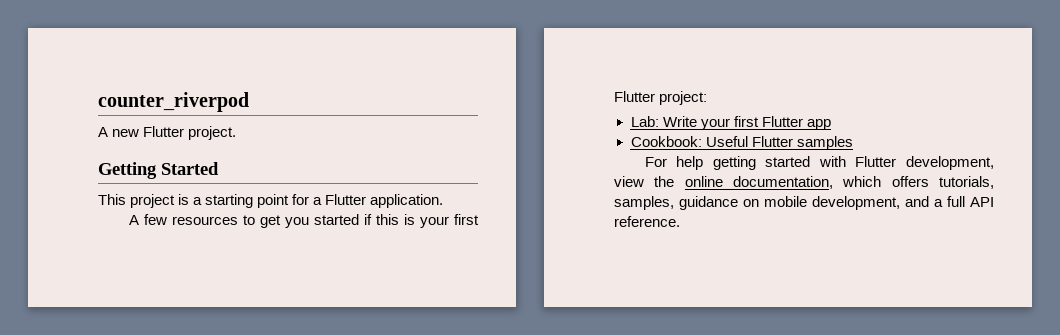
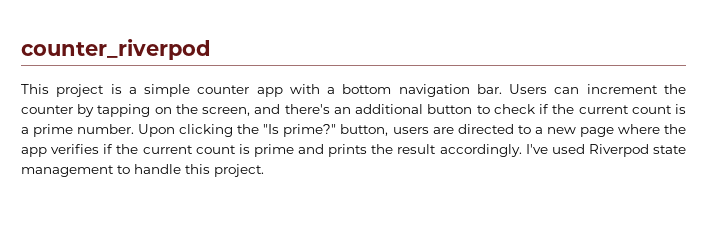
[98,126,237,140] [98,162,219,179] [98,194,444,208] [128,214,480,228] [614,91,708,105] [630,116,831,130] [630,136,853,150] [644,156,994,170] [614,176,994,189] [614,196,994,210] [614,216,680,227] A new Flutter project. // Getting Started // This project is a starting point for a Flutter application. // A few resources to get you started if this is your first Flutter project: // Lab: Write your first Flutter app // Cookbook: Useful Flutter samples // For help getting started with Flutter development, view the online documentation, which offers tutorials, samples, guidance on mobile development, and a full API reference. -> [21,84,686,97] [21,104,687,117] [21,124,686,137] [21,144,686,157] [21,164,264,177] This project is a simple counter app with a bottom navigation bar. Users can increment the counter by tapping on the screen, and there's an additional button to check if the current count is a prime number. Upon clicking the "Is prime?" button, users are directed to a new page where the app verifies if the current count is prime and prints the result accordingly. I've used Riverpod state management to handle this project.

